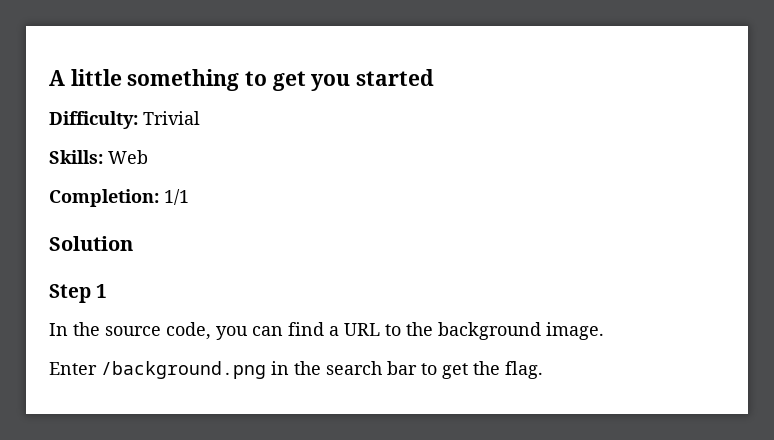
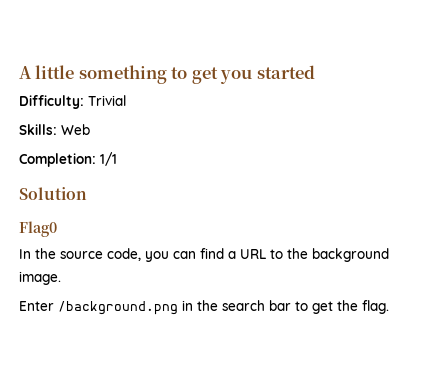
[49,284,108,303] Step 1 -> [19,221,57,237] Flag0

